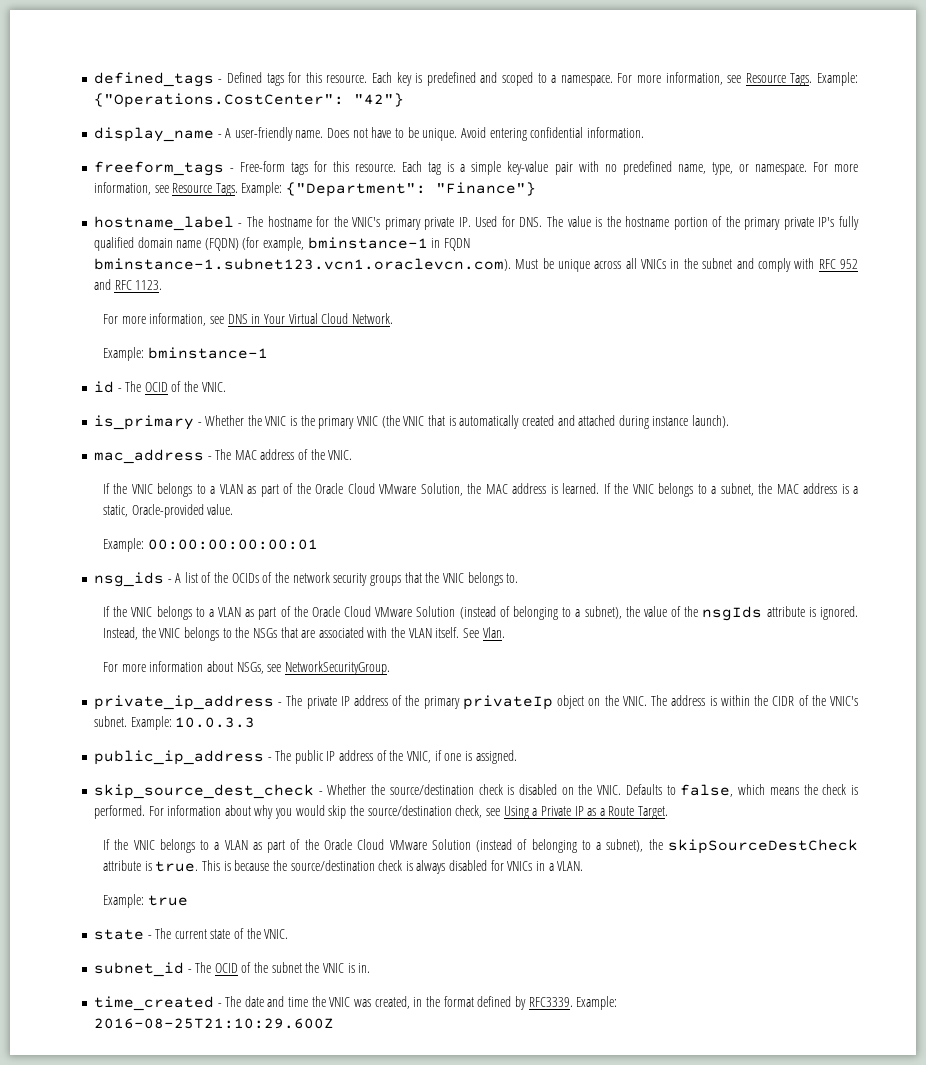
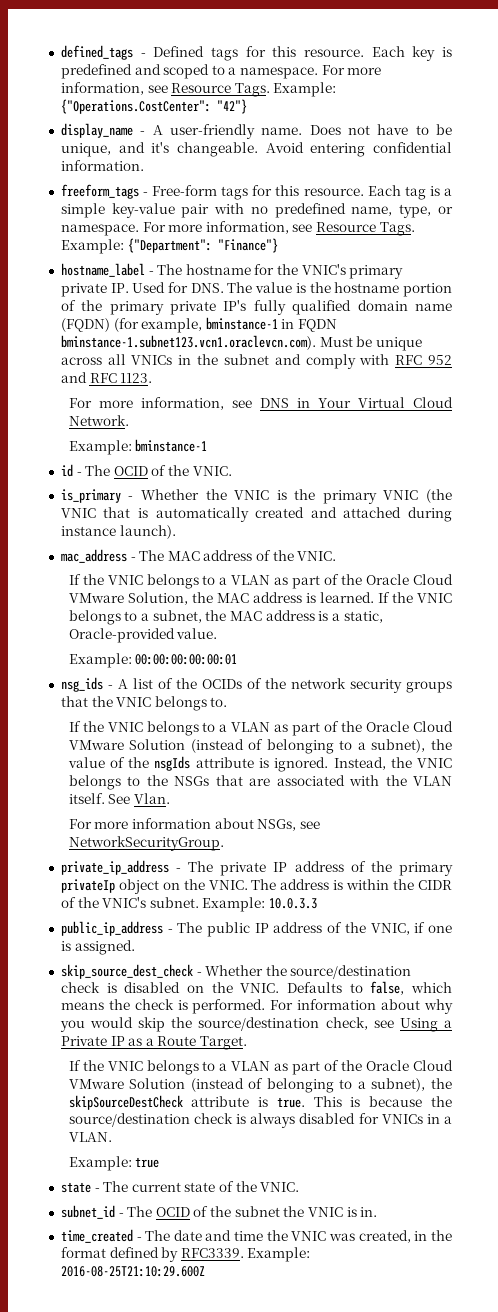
[422,128,458,141] unique. -> [60,142,258,157] unique, and it's changeable.

